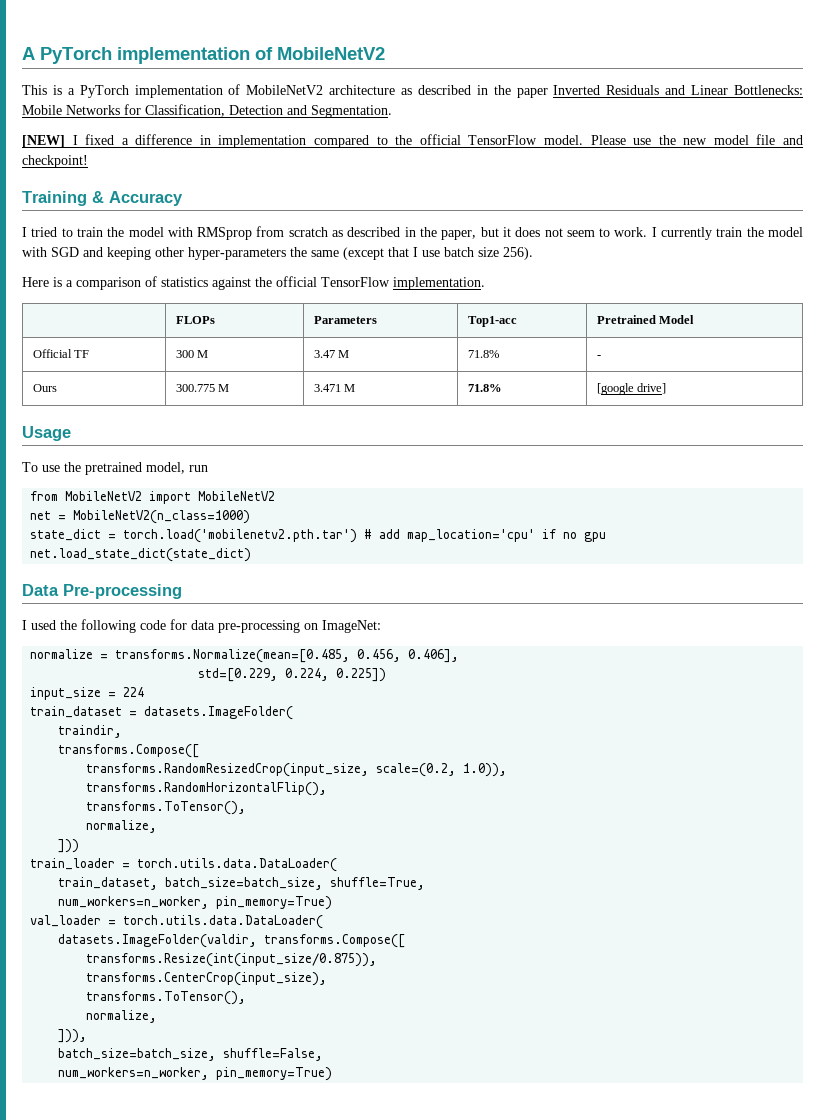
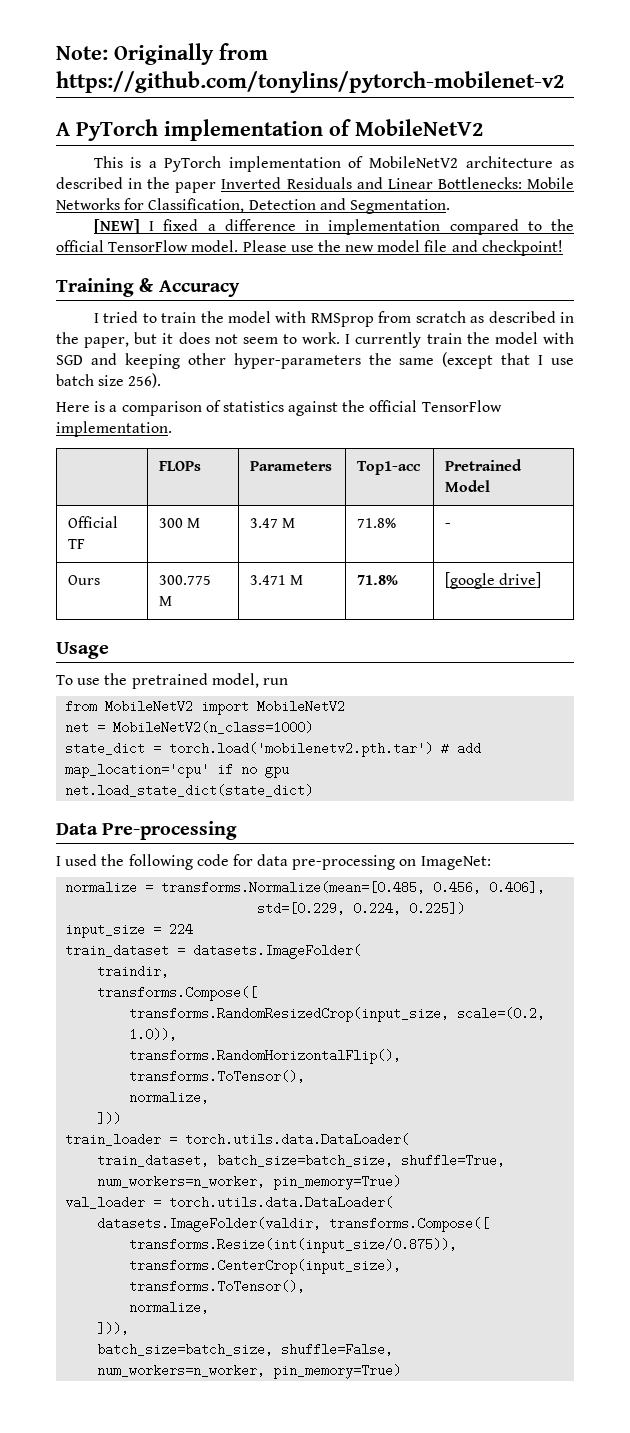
(22, 53) none -> [56,43,268,65] [56,71,564,93] Note: Originally from https://github.com/tonylins/pytorch-mobilenet-v2 //

